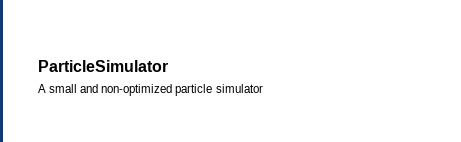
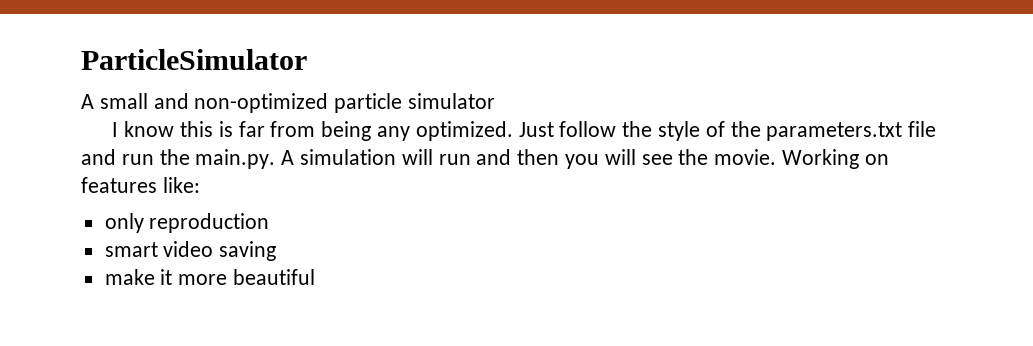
(263, 88) none -> [112,121,937,141] [81,149,889,169] [81,177,200,193] [104,213,270,233] [104,241,277,261] [104,269,316,285] // I know this is far from being any optimized. Just follow the style of the parameters.txt file and run the main.py. A simulation will run and then you will see the movie. Working on features like: // only reproduction // smart video saving // make it more beautiful

